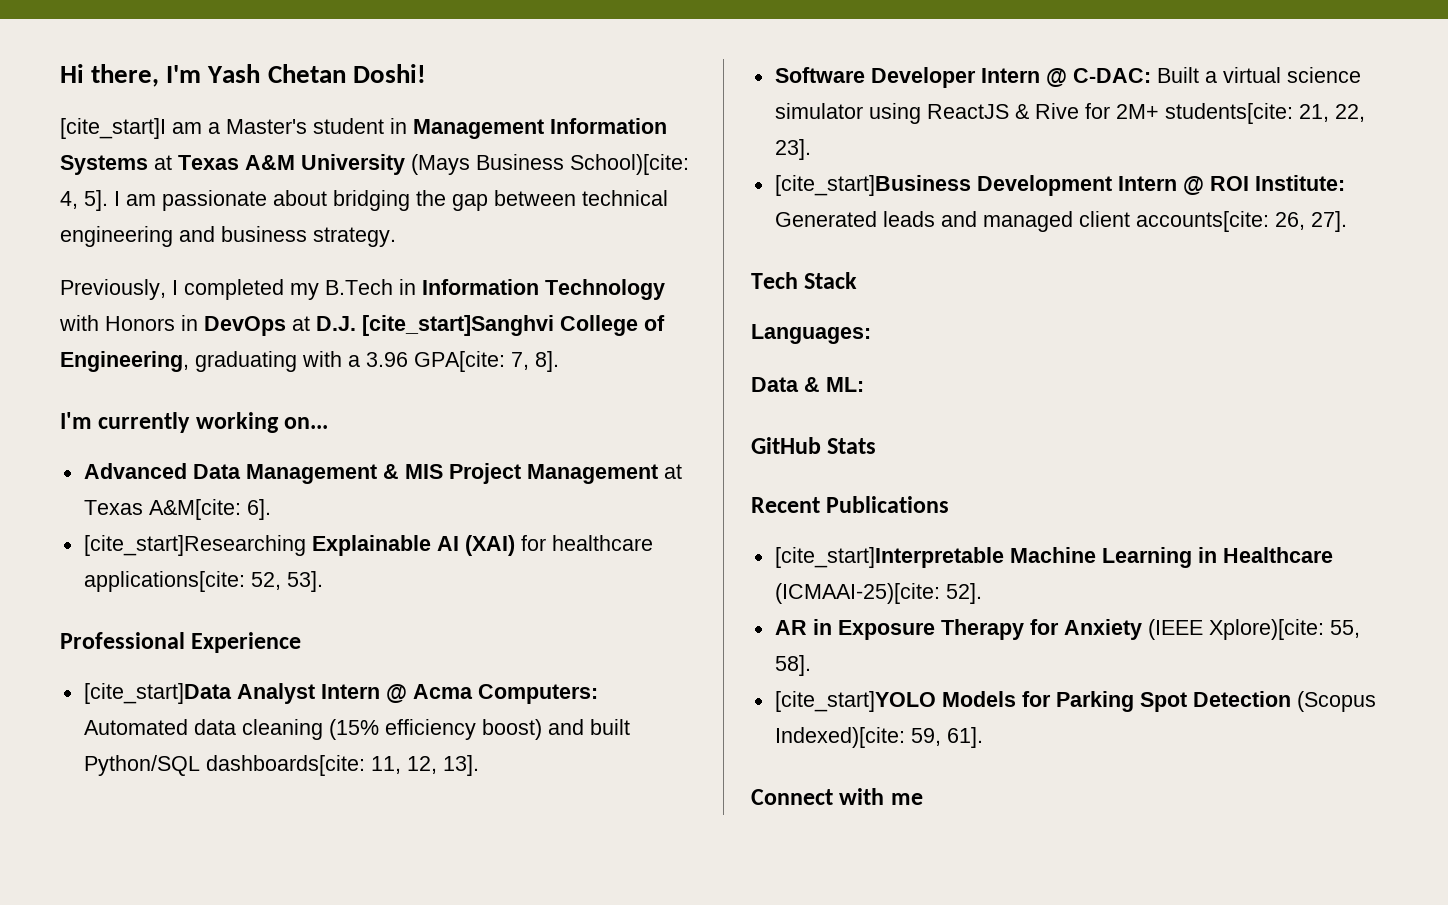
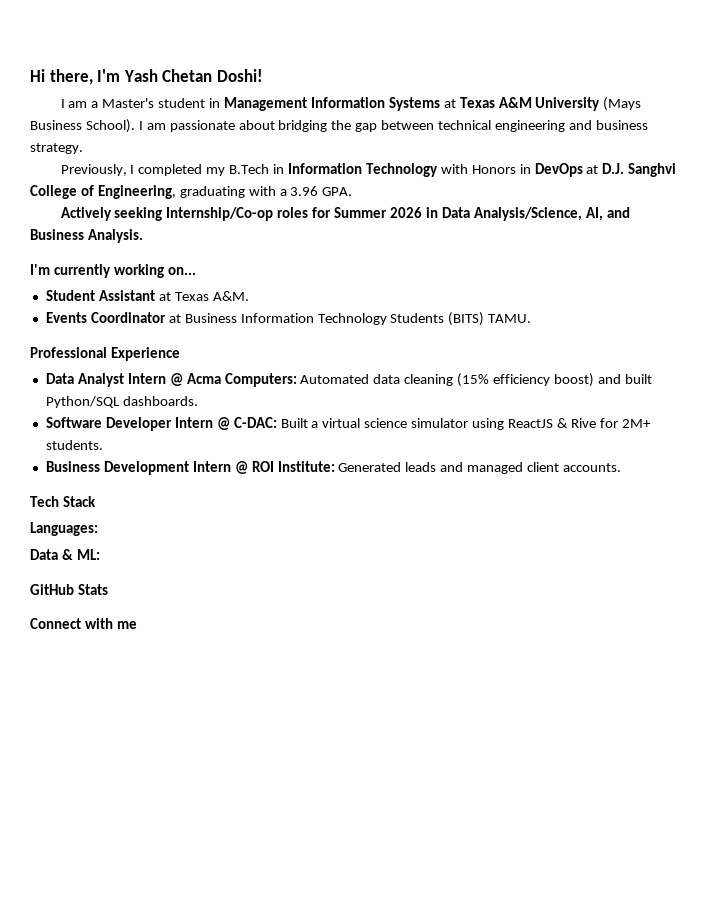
[60,118,166,139] [cite_start]I -> [60,99,65,108] I
[570,154,689,175] [60,190,108,211] School)[cite: 4, 5]. -> [85,119,135,133] School).
[362,315,554,336] [cite_start]Sanghvi -> [628,163,677,177] Sanghvi
[414,351,559,372] [60,412,329,433] [83,463,682,484] [83,499,271,520] [83,535,653,556] [83,571,323,592] GPA[cite: 7, 8]. // I'm currently working on... // Advanced Data Management & MIS Project Management at Texas A&M[cite: 6]. // [cite_start]Researching Explainable AI (XAI) for healthcare applications[cite: 52, 53]. -> [322,187,353,196] [60,207,630,221] [30,229,143,243] [30,264,197,278] [45,290,249,301] [45,312,532,326] GPA. // Actively seeking Internship/Co-op roles for Summer 2026 in Data Analysis/Science, AI, and Business Analysis. // I'm currently working on... // Student Assistant at Texas A&M. // Events Coordinator at Business Information Technology Students (BITS) TAMU.
[83,683,232,704] [cite_start]Data -> [45,373,74,384] Data
[205,755,479,776] dashboards[cite: 11, 12, 13]. -> [122,396,198,406] dashboards.
[1164,103,1365,124] [774,139,811,160] [774,175,971,196] students[cite: 21, 22, 23]. // [cite_start]Business -> [45,440,103,450] [45,461,100,472] students. // Business
[1135,211,1347,232] accounts[cite: 26, 27]. -> [563,463,622,472] accounts.
[751,496,950,513] [774,547,1333,568] [774,583,982,604] [774,619,1360,640] [774,655,811,676] [774,691,1376,712] [774,727,983,748] // Recent Publications // [cite_start]Interpretable Machine Learning in Healthcare (ICMAAI-25)[cite: 52]. // AR in Exposure Therapy for Anxiety (IEEE Xplore)[cite: 55, 58]. // [cite_start]YOLO Models for Parking Spot Detection (Scopus Indexed)[cite: 59, 61]. -> (109, 589) none

